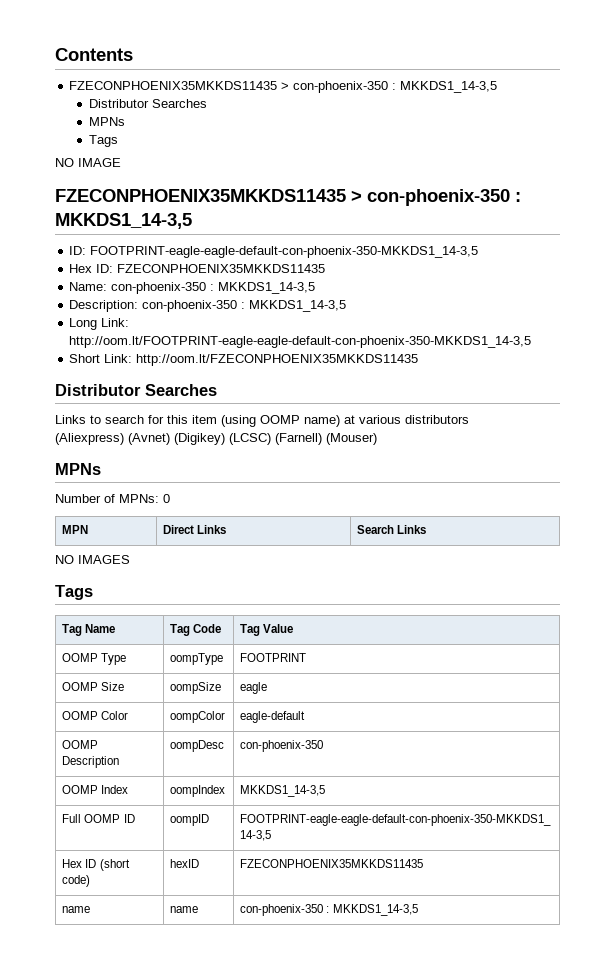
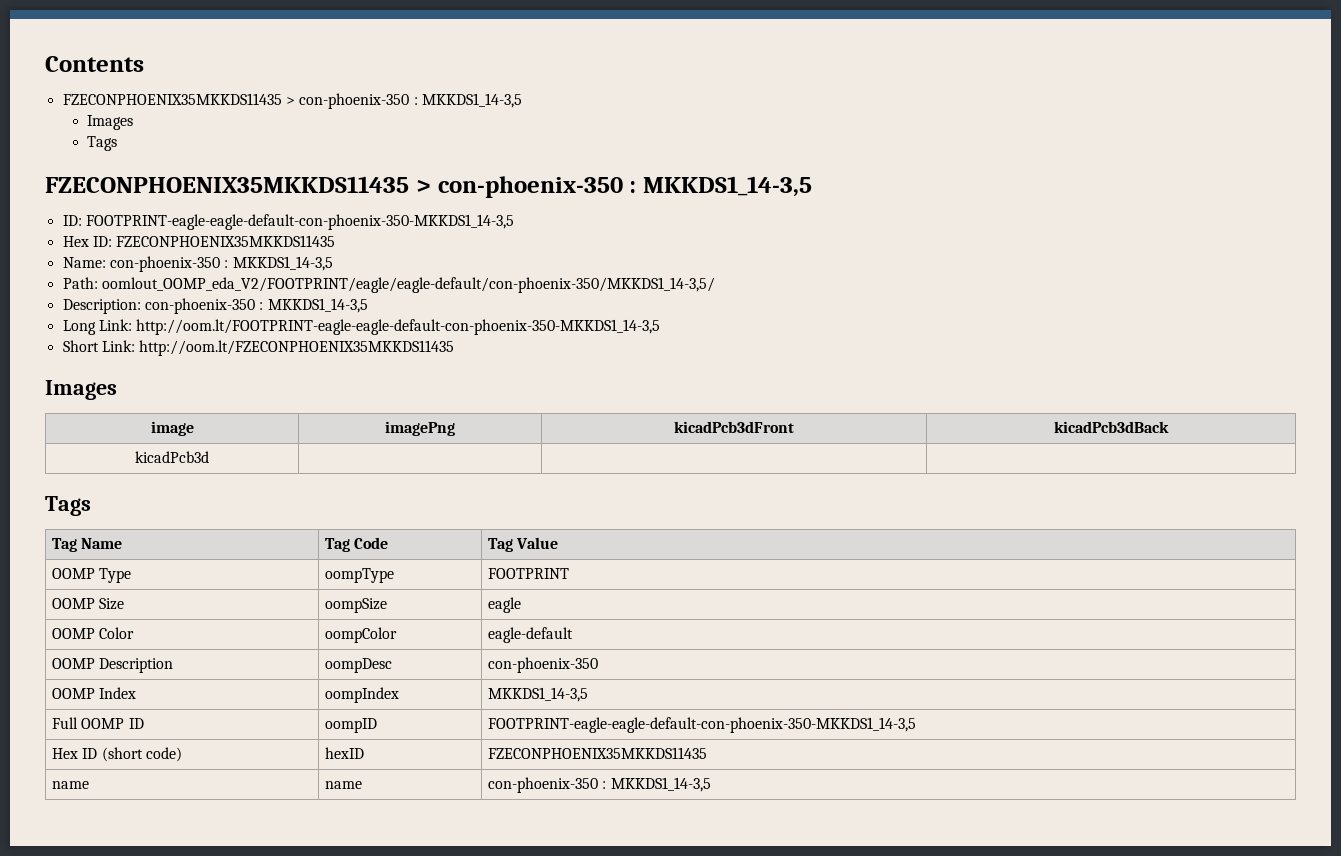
[88,99,207,108] [88,117,125,126] [88,135,118,147] [55,158,121,167] Distributor Searches // MPNs // Tags // NO IMAGE -> [87,115,134,130] [87,136,118,151] Images // Tags
(316, 288) none -> [62,277,715,293] // Path: oomlout_OOMP_eda_V2/FOOTPRINT/eagle/eagle-default/con-phoenix-350/MKKDS1_14-3,5/
[55,384,217,396] [55,415,469,427] [55,433,377,445] [55,463,101,475] [55,494,170,503] [62,525,89,534] [163,525,227,534] [357,525,427,534] [55,555,130,564] Distributor Searches // Links to search for this item (using OOMP name) at various distributors // (Aliexpress) (Avnet) (Digikey) (LCSC) (Farnell) (Mouser) // MPNs // Number of MPNs: 0 // MPN | Direct Links | Search Links // NO IMAGES -> [45,380,117,400] [150,421,194,436] [385,421,455,436] [674,421,794,433] [1054,421,1169,433] [135,451,209,463] Images // image | imagePng | kicadPcb3dFront | kicadPcb3dBack // kicadPcb3d | | |

